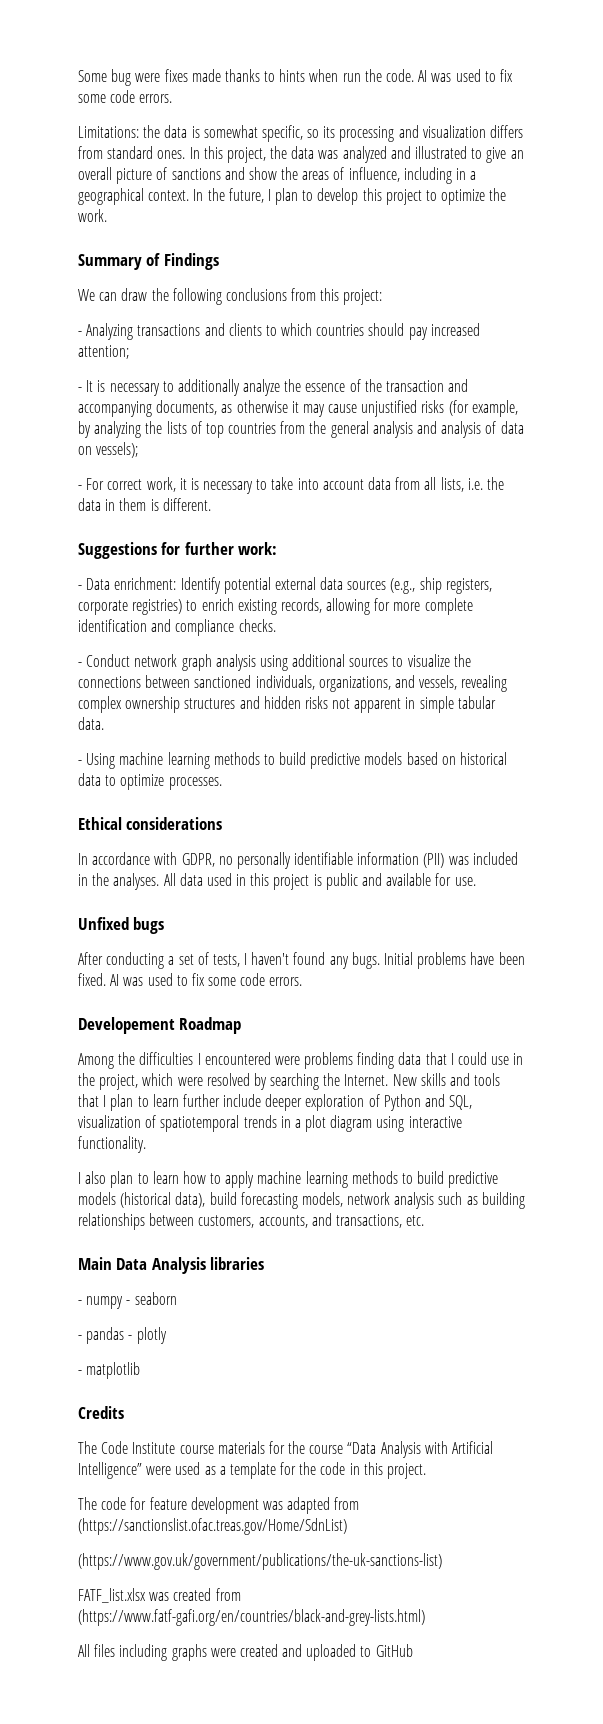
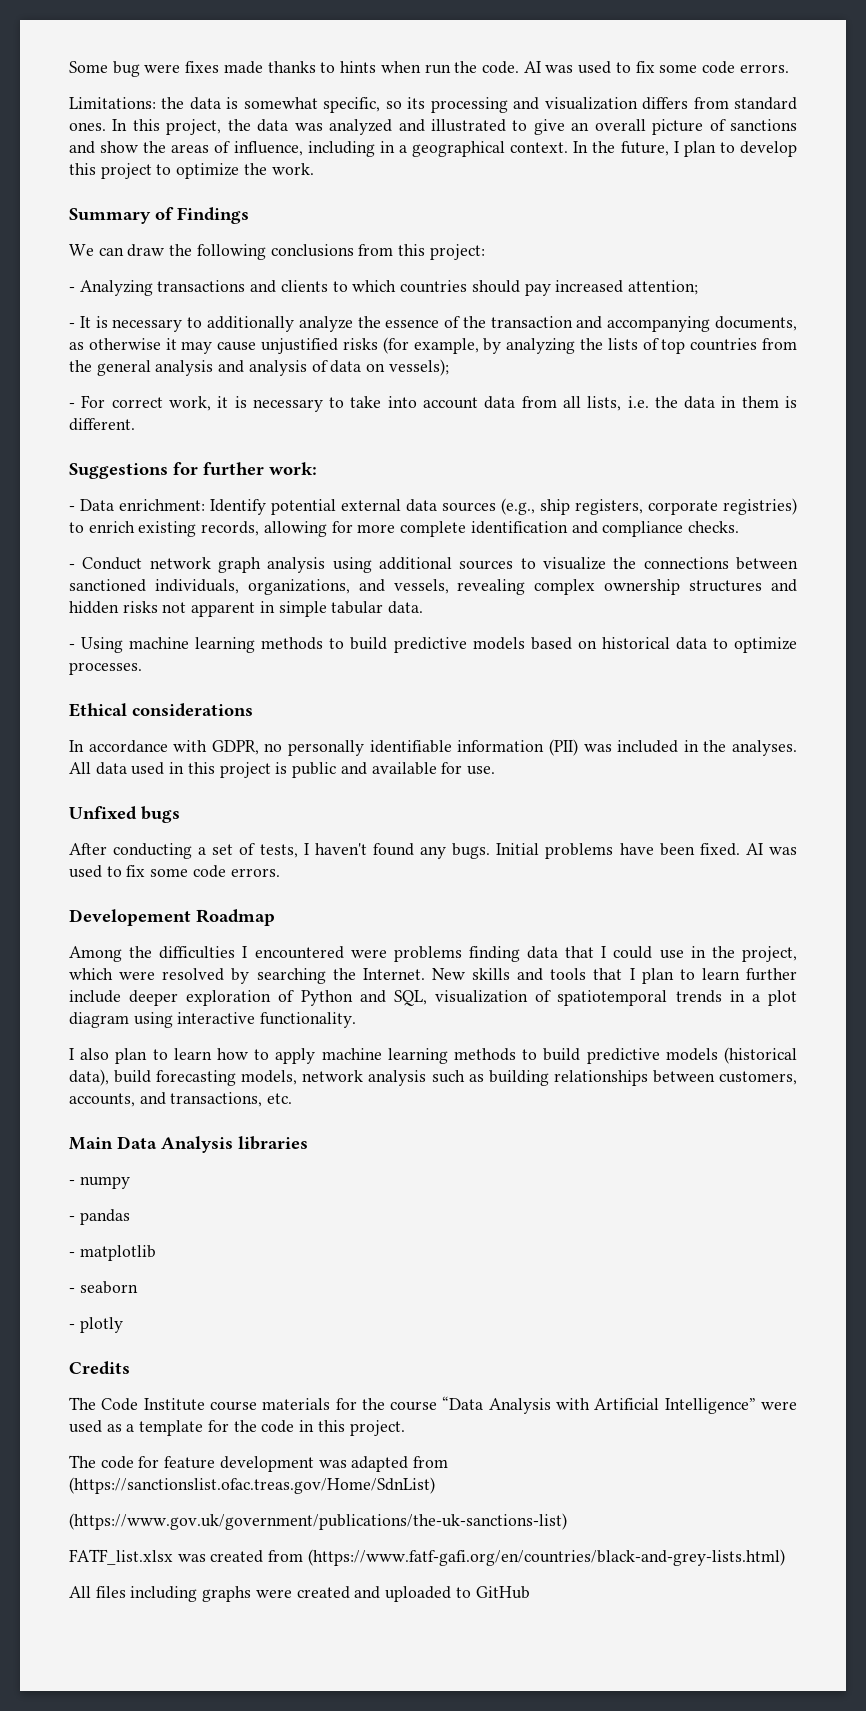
(124, 1302) none -> [69,1209,130,1225] [69,1245,156,1261] // - pandas // - matplotlib //
[86,1327,133,1344] pandas - -> (75, 1326) none
[78,1362,141,1379] // - matplotlib -> (123, 1325) none

